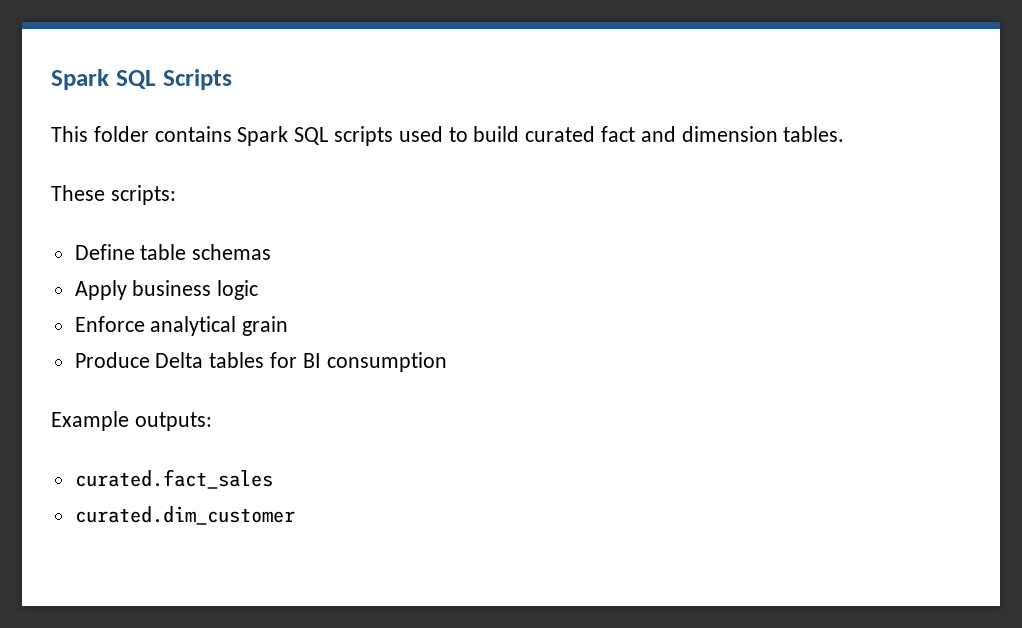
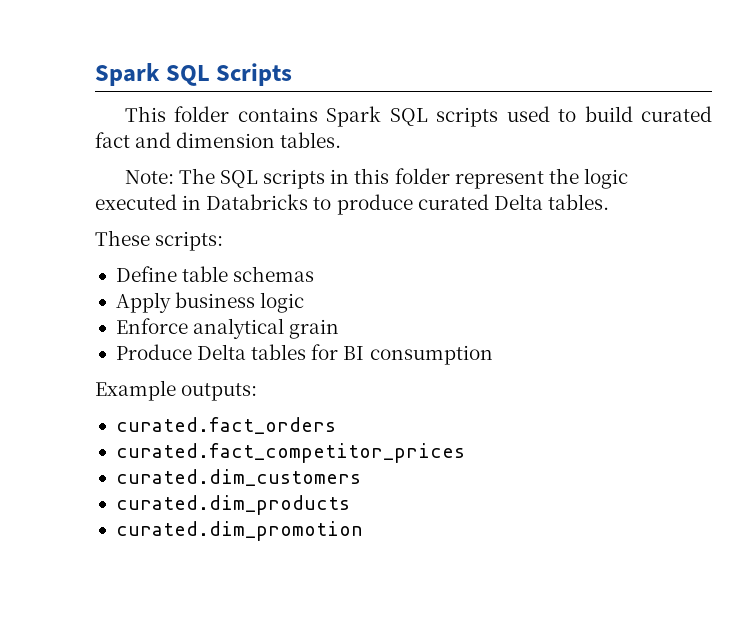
(845, 134) none -> [124,168,628,189] [95,194,609,215] // Note: The SQL scripts in this folder represent the logic executed in Databricks to produce curated Delta tables.
[74,469,273,489] [74,506,295,525] curated.fact_sales // curated.dim_customer -> [115,417,336,434] [115,443,465,463] [115,469,361,486] [115,495,350,515] [115,521,363,541] curated.fact_orders // curated.fact_competitor_prices // curated.dim_customers // curated.dim_products // curated.dim_promotion

